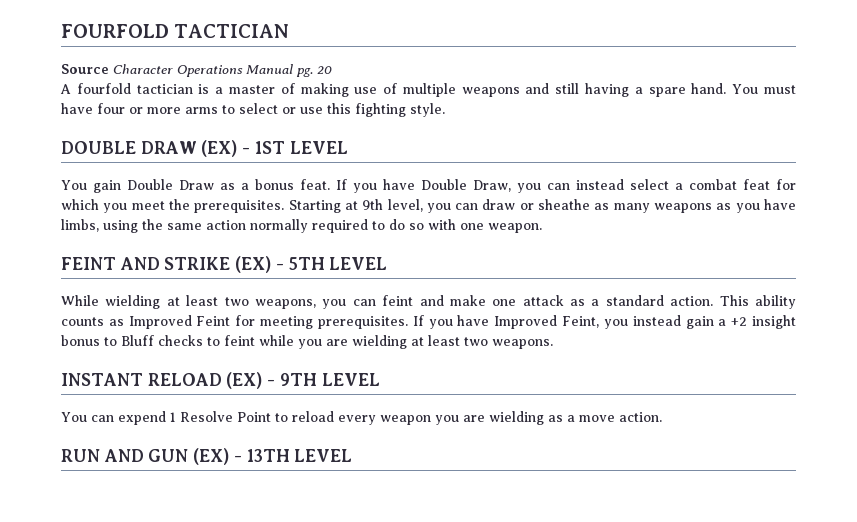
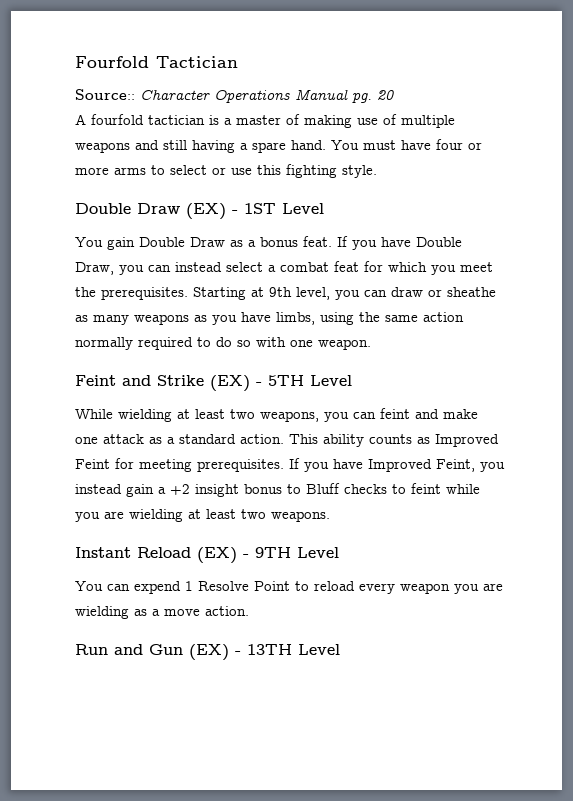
[61,24,290,38] [61,64,109,74] FOURFOLD TACTICIAN // Source -> [75,56,238,68] [75,89,135,100] Fourfold Tactician // Source::
[61,141,197,154] DOUBLE DRAW -> [75,203,180,214] Double Draw
[289,141,348,154] LEVEL -> [282,203,324,214] Level
[61,257,231,270] FEINT AND STRIKE -> [75,375,204,386] Feint and Strike
[329,257,388,270] LEVEL -> [310,375,352,386] Level
[61,373,222,386] INSTANT RELOAD -> [75,547,191,558] Instant Reload
[321,373,380,386] LEVEL -> [297,547,339,558] Level
[61,449,189,462] RUN AND GUN -> [75,644,183,655] Run and Gun
[294,449,353,462] LEVEL -> [298,644,340,655] Level

